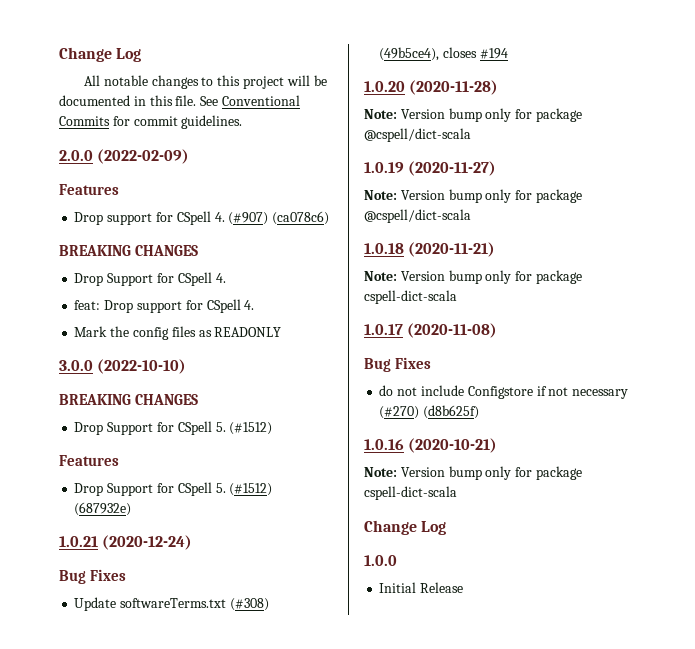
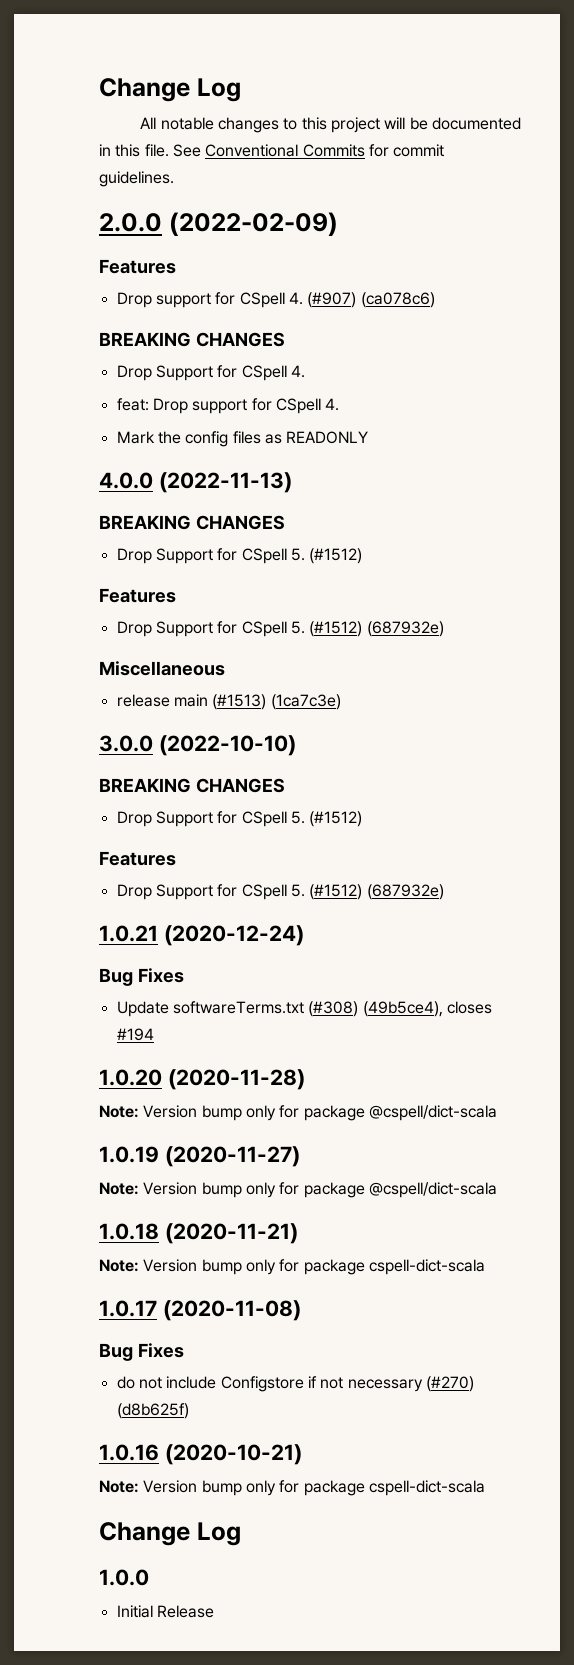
(282, 332) none -> [99,472,292,493] [99,515,285,530] [116,548,363,564] [99,588,176,603] [116,621,444,637] [99,661,225,676] [116,694,341,710] // 4.0.0 (2022-11-13) // BREAKING CHANGES // Drop Support for CSpell 5. (#1512) // Features // Drop Support for CSpell 5. (#1512) (687932e) // Miscellaneous // release main (#1513) (1ca7c3e)

